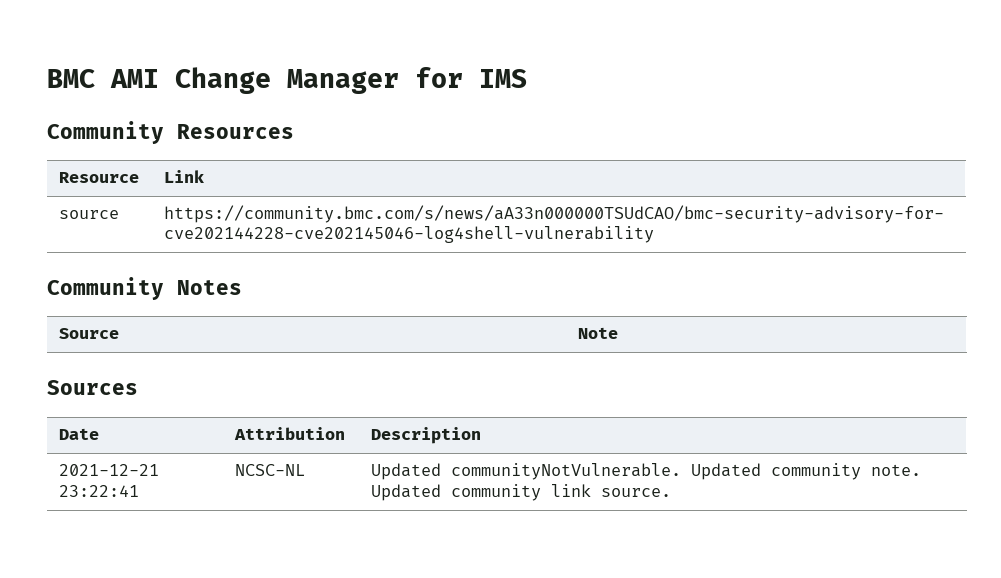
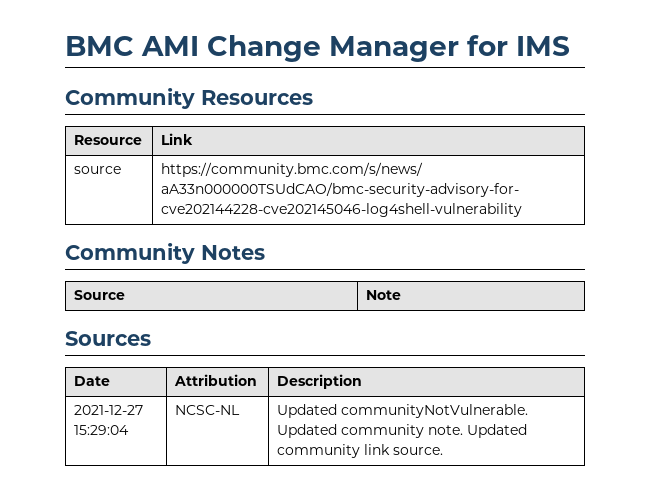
[59,464,160,476] [59,485,140,497] 2021-12-21 23:22:41 -> [74,405,144,415] [74,425,130,435] 2021-12-27 15:29:04

